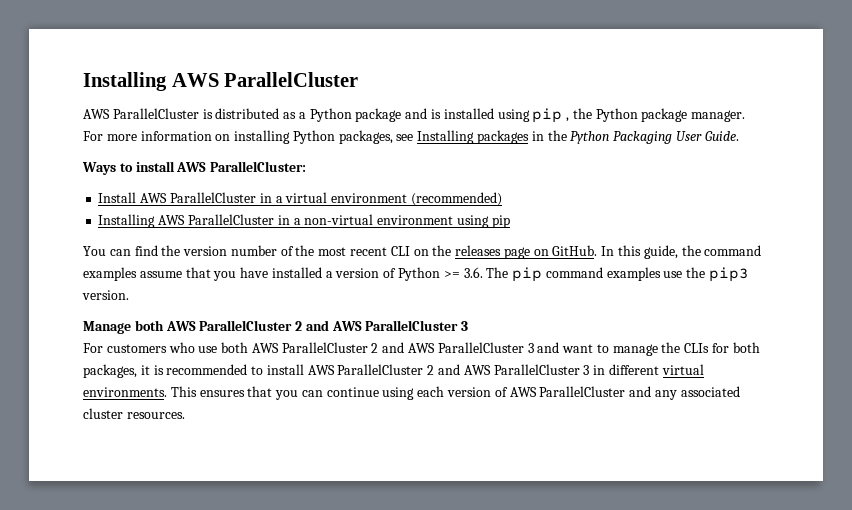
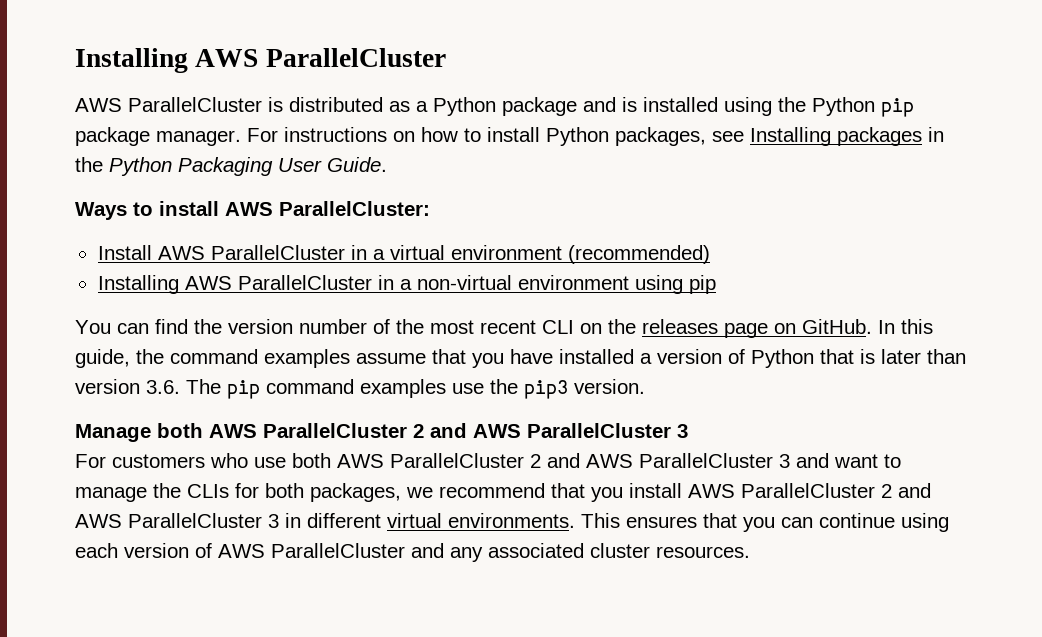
[532,108,638,123] pip , the Python -> [778,97,914,117] the Python pip
[106,130,291,144] more information on installing -> [284,127,540,142] instructions on how to install
[443,271,460,278] >= -> [820,349,966,364] [75,379,140,394] that is later than version
[140,364,264,375] it is recommended to -> [406,483,623,502] we recommend that you

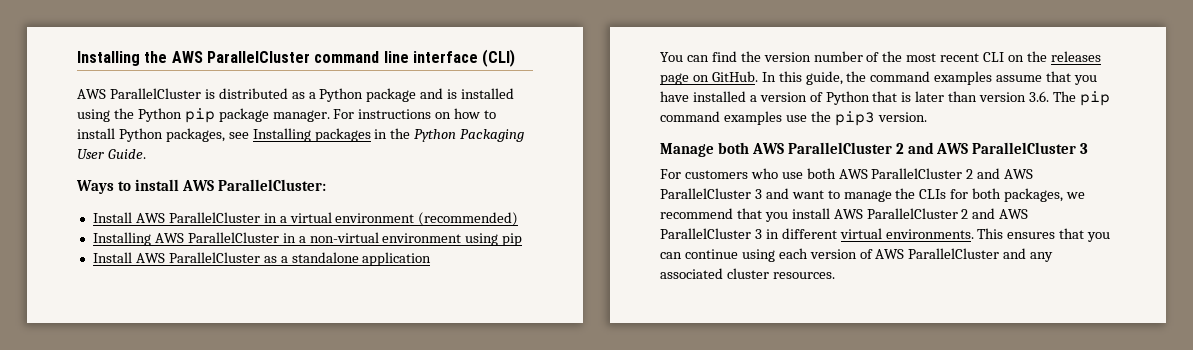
[75,48,446,73] Installing AWS ParallelCluster -> [77,49,516,67] Installing the AWS ParallelCluster command line interface (CLI)
(716, 284) none -> [92,252,432,266] // Install AWS ParallelCluster as a standalone application

